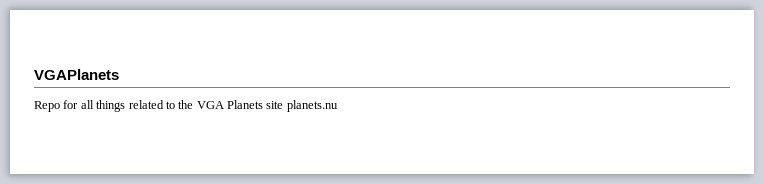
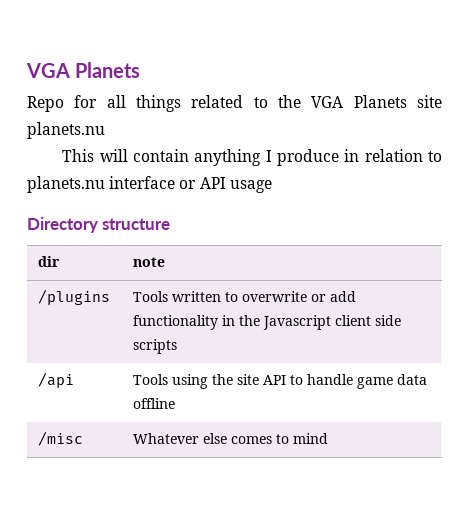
[34,69,119,80] VGAPlanets -> [26,62,141,78] VGA Planets
(338, 106) none -> [62,149,442,166] [27,176,272,193] [27,217,171,233] [38,256,61,267] [133,257,166,267] [38,289,111,305] [133,291,357,302] [133,315,402,330] [133,339,178,354] [38,372,75,388] [133,374,428,389] [133,398,176,409] [38,431,84,446] [133,433,329,444] // This will contain anything I produce in relation to planets.nu interface or API usage // Directory structure // dir | note // /plugins | Tools written to overwrite or add functionality in the Javascript client side scripts // /api | Tools using the site API to handle game data offline // /misc | Whatever else comes to mind

